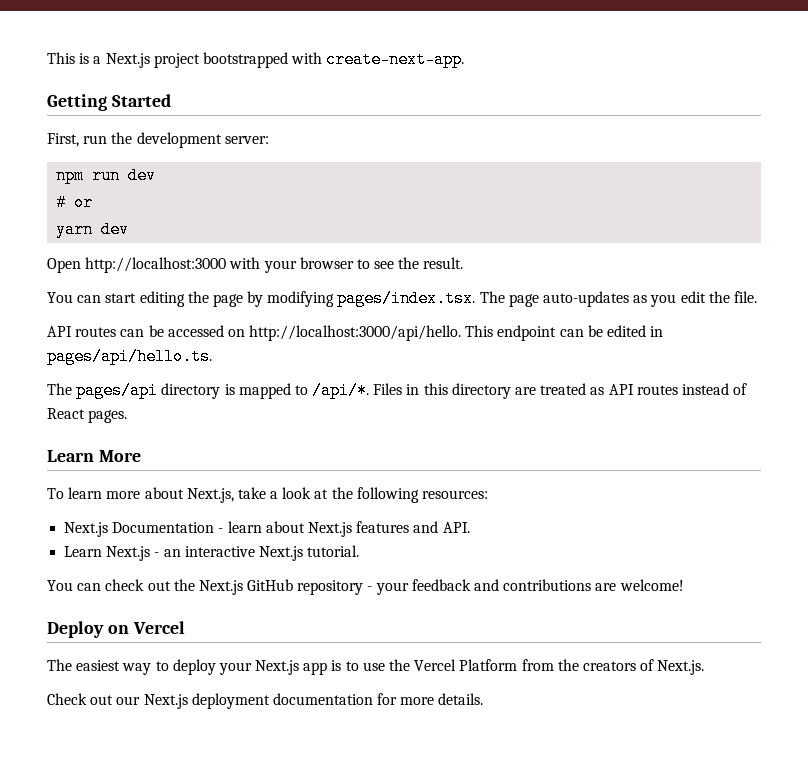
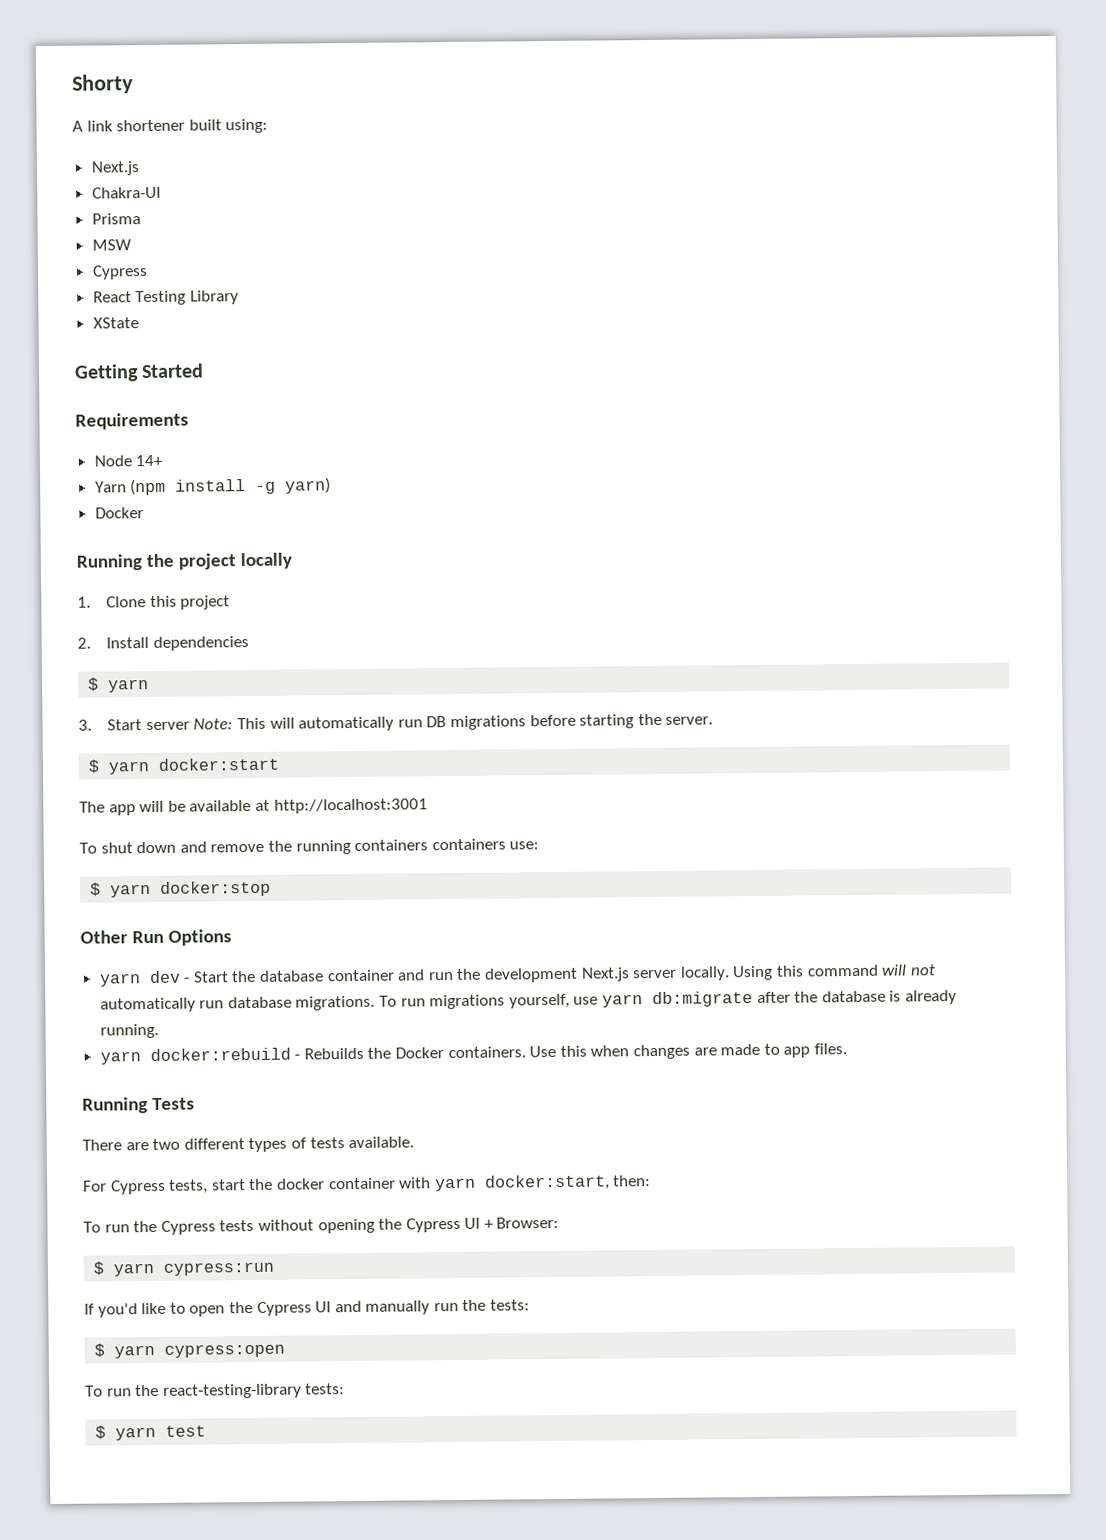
[47,51,465,68] [47,94,171,111] [47,132,269,148] [56,167,157,184] [56,194,94,211] [56,221,130,238] [47,257,464,273] [47,290,757,307] [47,325,664,341] [47,348,212,365] [47,382,748,399] [47,408,128,423] [47,450,141,462] [47,487,489,503] [64,521,470,537] [64,545,360,561] [47,579,684,595] [47,621,185,638] [47,659,705,675] [47,693,484,709] This is a Next.js project bootstrapped with create-next-app. // Getting Started // First, run the development server: // npm run dev // # or // yarn dev // Open http://localhost:3000 with your browser to see the result. // You can start editing the page by modifying pages/index.tsx. The page auto-updates as you edit the file. // API routes can be accessed on http://localhost:3000/api/hello. This endpoint can be edited in pages/api/hello.ts. // The pages/api directory is mapped to /api/*. Files in this directory are treated as API routes instead of React pages. // Learn More // To learn more about Next.js, take a look at the following resources: // Next.js Documentation - learn about Next.js features and API. // Learn Next.js - an interactive Next.js tutorial. // You can check out the Next.js GitHub repository - your feedback and contributions are welcome! // Deploy on Vercel // The easiest way to deploy your Next.js app is to use the Vercel Platform from the creators of Next.js. // Check out our Next.js deployment documentation for more details. -> [72,74,134,94] [72,118,269,134] [90,161,140,176] [91,186,161,199] [91,213,141,225] [91,239,132,251] [91,265,148,280] [92,290,239,306] [92,317,139,329] [74,363,205,382] [75,412,189,430] [93,454,164,467] [94,477,332,496] [94,507,144,519] [76,552,292,571] [77,595,231,610] [77,636,249,651] [88,677,150,693] [78,713,714,732] [88,757,280,775] [79,798,428,816] [79,838,540,855] [90,880,272,898] [80,929,232,946] [99,964,936,987] [99,989,957,1013] [99,1023,159,1039] [99,1043,847,1065] [82,1097,195,1114] [82,1136,415,1153] [83,1174,652,1195] [83,1216,560,1235] [93,1261,276,1277] [84,1299,531,1318] [94,1343,286,1359] [85,1383,346,1399] [95,1425,207,1441] Shorty // A link shortener built using: // Next.js // Chakra-UI // Prisma // MSW // Cypress // React Testing Library // XState // Getting Started // Requirements // Node 14+ // Yarn (npm install -g yarn) // Docker // Running the project locally // 1. Clone this project // 2. Install dependencies // $ yarn // 3. Start server Note: This will automatically run DB migrations before starting the server. // $ yarn docker:start // The app will be available at http://localhost:3001 // To shut down and remove the running containers containers use: // $ yarn docker:stop // Other Run Options // yarn dev - Start the database container and run the development Next.js server locally. Using this command will not automatically run database migrations. To run migrations yourself, use yarn db:migrate after the database is already running. // yarn docker:rebuild - Rebuilds the Docker containers. Use this when changes are made to app files. // Running Tests // There are two different types of tests available. // For Cypress tests, start the docker container with yarn docker:start, then: // To run the Cypress tests without opening the Cypress UI + Browser: // $ yarn cypress:run // If you'd like to open the Cypress UI and manually run the tests: // $ yarn cypress:open // To run the react-testing-library tests: // $ yarn test

